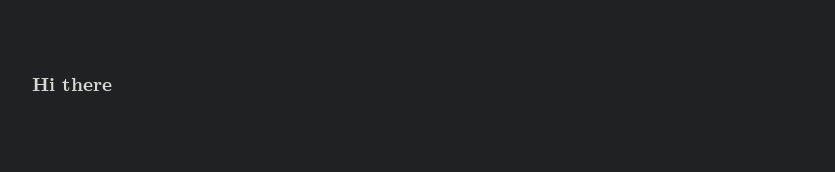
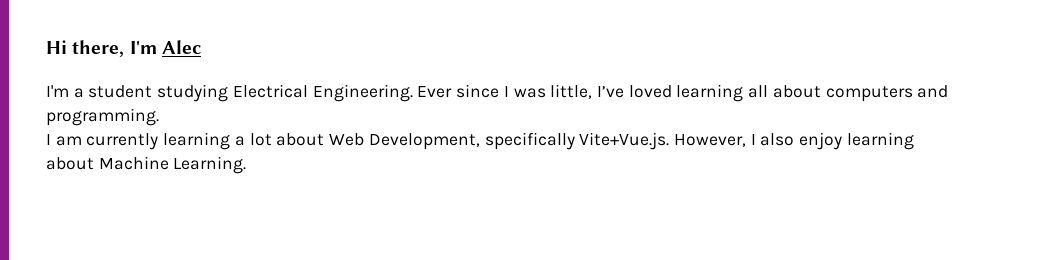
[62,78,112,91] there -> [72,40,201,57] [46,84,949,102] [46,108,159,126] [46,132,914,150] [46,156,247,174] there, I'm Alec // I'm a student studying Electrical Engineering. Ever since I was little, I’ve loved learning all about computers and programming. // I am currently learning a lot about Web Development, specifically Vite+Vue.js. However, I also enjoy learning about Machine Learning.

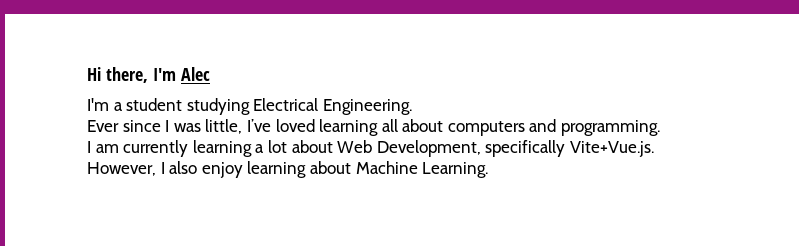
(413, 93) none -> (412, 107) //
(670, 141) none -> (654, 149) //

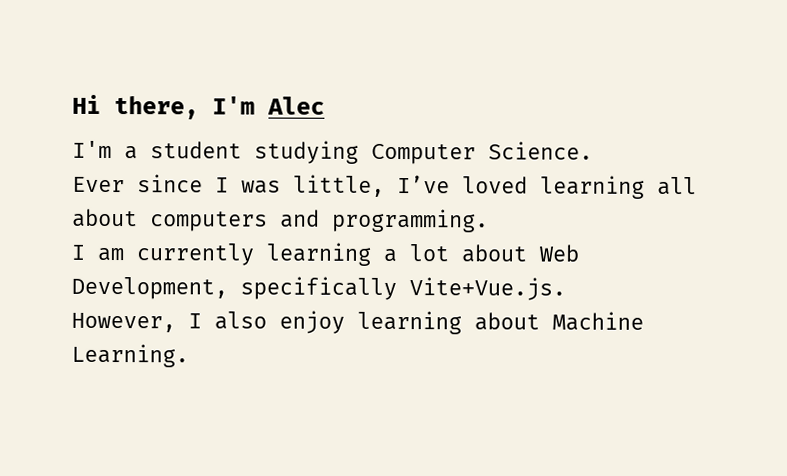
[253,98,412,115] Electrical Engineering. -> [371,141,593,165] Computer Science.

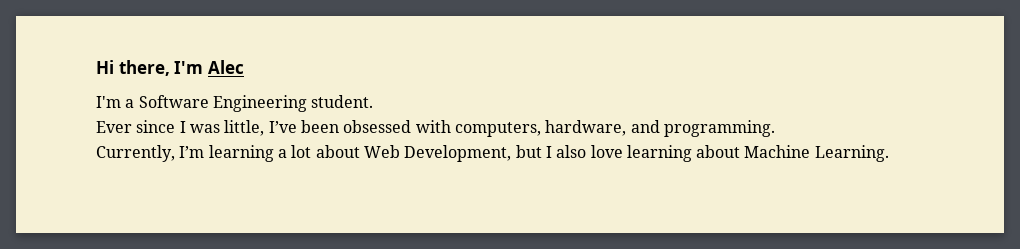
[150,140,593,165] student studying Computer Science. -> [138,95,374,112] Software Engineering student.
[462,175,697,199] [72,208,268,232] loved learning all about computers -> [300,120,627,137] been obsessed with computers, hardware,
[71,243,254,266] I am currently -> [96,145,205,162] Currently, I’m
[240,276,566,301] [71,312,176,333] specifically Vite+Vue.js. // However, -> [515,145,542,158] but
[279,310,345,334] enjoy -> [590,145,623,158] love

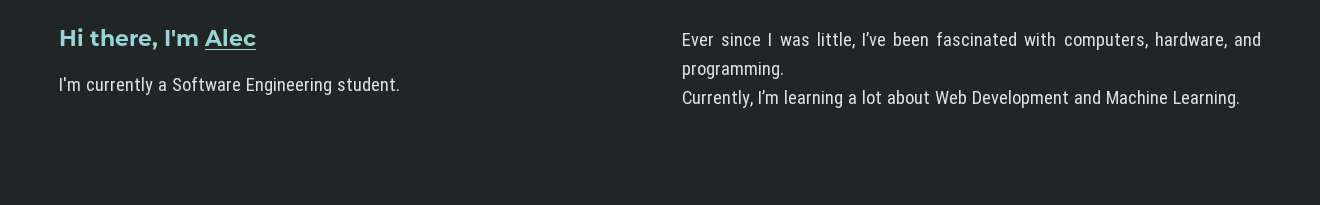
(121, 102) none -> [85,77,153,95] currently
[343,120,412,133] obsessed -> [936,31,1018,46] fascinated
[404,145,741,162] Development, but I also love learning about -> [971,90,1101,108] Development and

